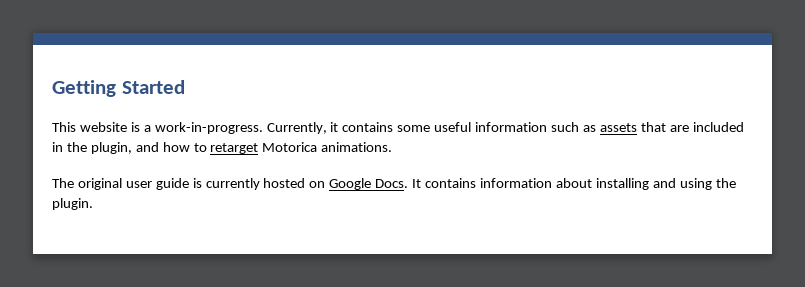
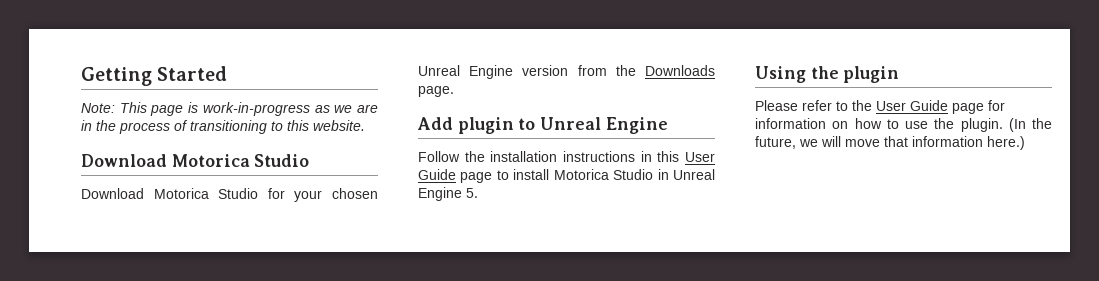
[52,122,744,134] [52,142,393,154] [52,178,736,190] [52,198,93,210] This website is a work-in-progress. Currently, it contains some useful information such as assets that are included in the plugin, and how to retarget Motorica animations. // The original user guide is currently hosted on Google Docs. It contains information about installing and using the plugin. -> [81,102,378,116] [81,120,365,134] [81,154,310,167] [81,188,378,202] [418,65,715,79] [418,86,454,97] [417,117,668,134] [418,151,715,162] [418,169,715,183] [418,187,478,201] [755,66,900,83] [755,100,1005,114] [755,118,1052,132] [755,136,1025,150] Note: This page is work-in-progress as we are in the process of transitioning to this website. // Download Motorica Studio // Download Motorica Studio for your chosen Unreal Engine version from the Downloads page. // Add plugin to Unreal Engine // Follow the installation instructions in this User Guide page to install Motorica Studio in Unreal Engine 5. // Using the plugin // Please refer to the User Guide page for information on how to use the plugin. (In the future, we will move that information here.)

